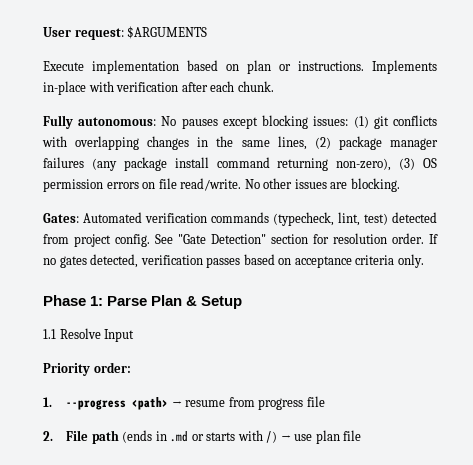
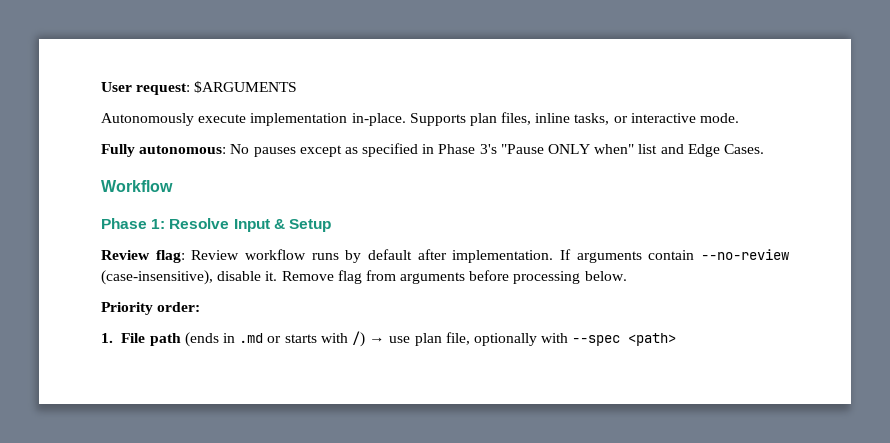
[43,60,437,74] [43,81,274,95] Execute implementation based on plan or instructions. Implements in-place with verification after each chunk. -> [101,112,740,126] Autonomously execute implementation in-place. Supports plan files, inline tasks, or interactive mode.
[262,115,438,129] [42,136,438,150] [43,157,437,171] [43,178,400,192] [43,212,437,226] [43,233,438,247] [43,254,424,268] blocking issues: (1) git conflicts with overlapping changes in the same lines, (2) package manager failures (any package install command returning non-zero), (3) OS permission errors on file read/write. No other issues are blocking. // Gates: Automated verification commands (typecheck, lint, test) detected from project config. See "Gate Detection" section for resolution order. If no gates detected, verification passes based on acceptance criteria only. -> [344,143,764,157] [101,180,173,192] as specified in Phase 3's "Pause ONLY when" list and Edge Cases. // Workflow
[107,295,183,306] Parse Plan -> [169,218,270,232] Resolve Input
[43,328,135,342] [43,362,131,376] [43,396,325,410] [43,431,53,441] 1.1 Resolve Input // Priority order: // 1. --progress <path> → resume from progress file // 2. -> [101,249,789,263] [101,270,627,285] [101,302,201,315] [101,333,113,343] Review flag: Review workflow runs by default after implementation. If arguments contain --no-review (case-insensitive), disable it. Remove flag from arguments before processing below. // Priority order: // 1.
[343,430,362,441] file -> [445,332,677,346] file, optionally with --spec <path>

